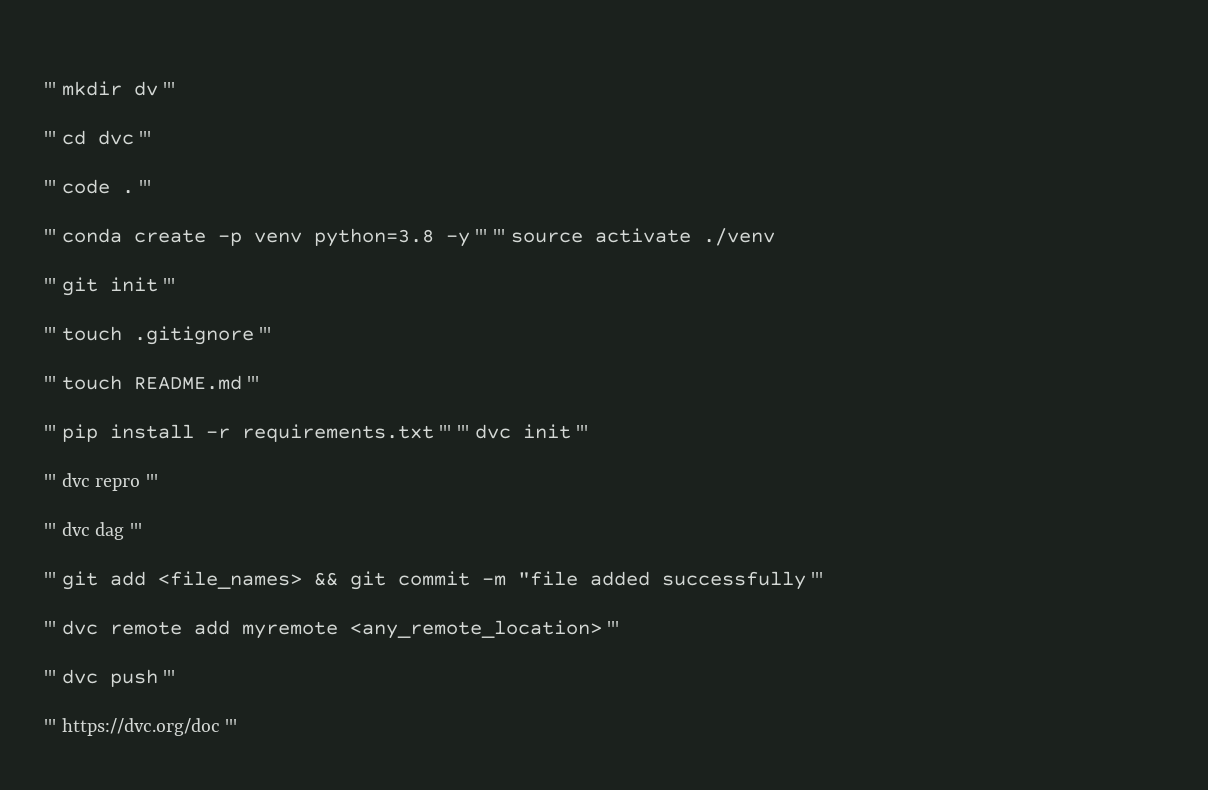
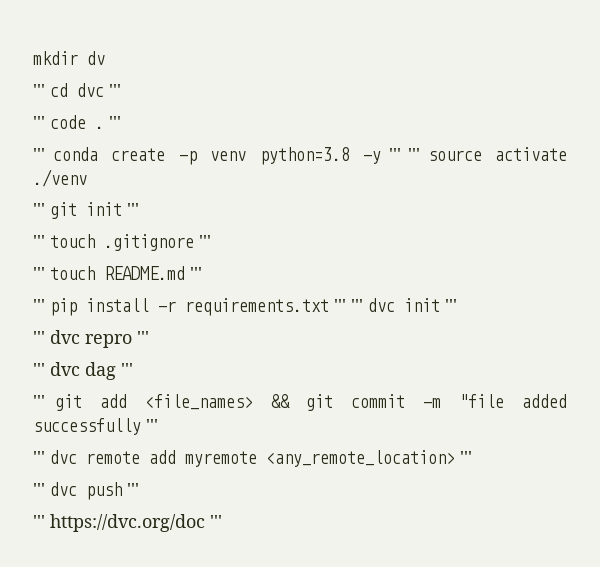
[44,82,56,95] ''' -> (33, 58) none
[163,82,176,95] ''' -> (105, 58) none

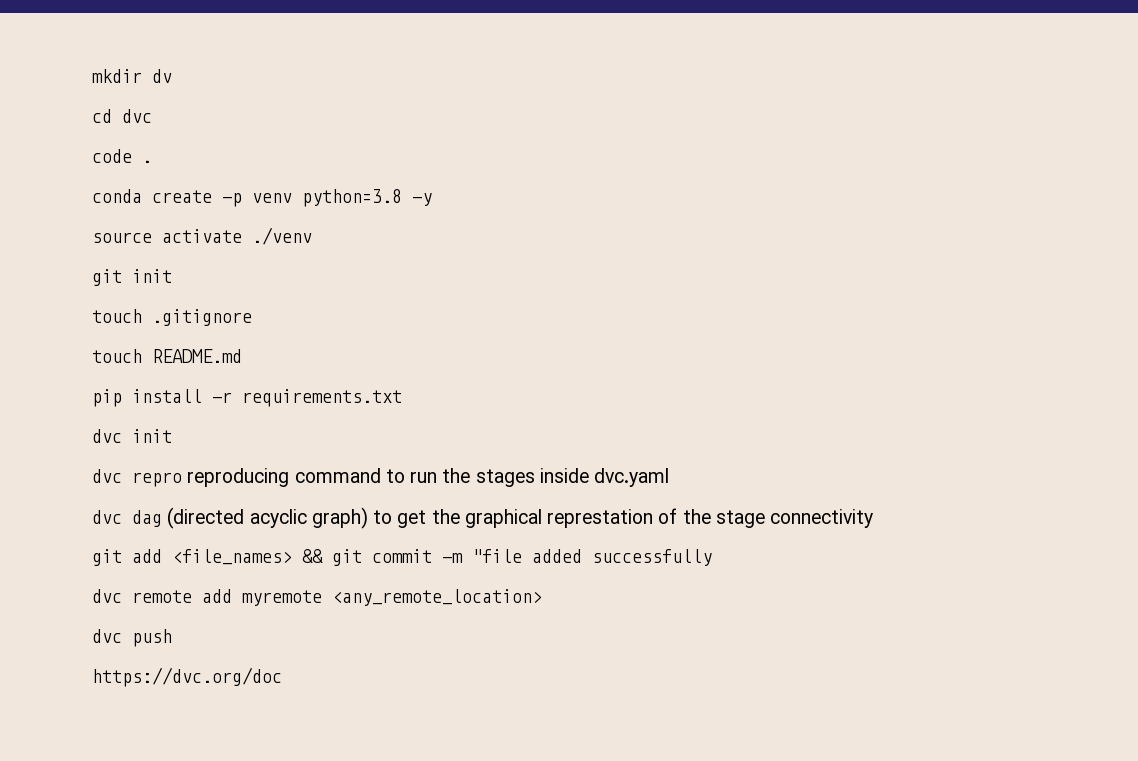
[33,84,45,97] ''' -> (172, 76) none
[109,84,121,97] [33,116,45,129] ''' // ''' -> (152, 116) //
[109,116,121,129] [33,148,45,161] ''' // ''' -> (152, 161) //
[388,148,420,161] ''' ''' -> (432, 199) //
[33,203,45,216] ''' -> (312, 236) none
[127,203,139,216] [33,235,45,248] ''' // ''' -> (172, 276) //
[199,235,211,248] [33,267,45,280] ''' // ''' -> (252, 317) //
[190,267,202,280] [33,299,45,312] ''' // ''' -> (242, 356) //
[334,299,363,312] ''' ''' -> (402, 398) //
[445,299,457,312] [33,330,149,348] [33,362,133,380] [33,395,45,408] ''' // ''' dvc repro ''' // ''' dvc dag ''' // ''' -> [92,468,670,487] [92,507,874,529] // dvc repro reproducing command to run the stages inside dvc.yaml // dvc dag (directed acyclic graph) to get the graphical represtation of the stage connectivity //
[146,419,158,432] [33,451,45,464] ''' // ''' -> (712, 557) //
[460,451,472,464] [33,483,45,496] ''' // ''' -> (542, 597) //
[127,483,139,496] [33,514,222,532] ''' // ''' https://dvc.org/doc ''' -> [92,667,282,687] // https://dvc.org/doc

